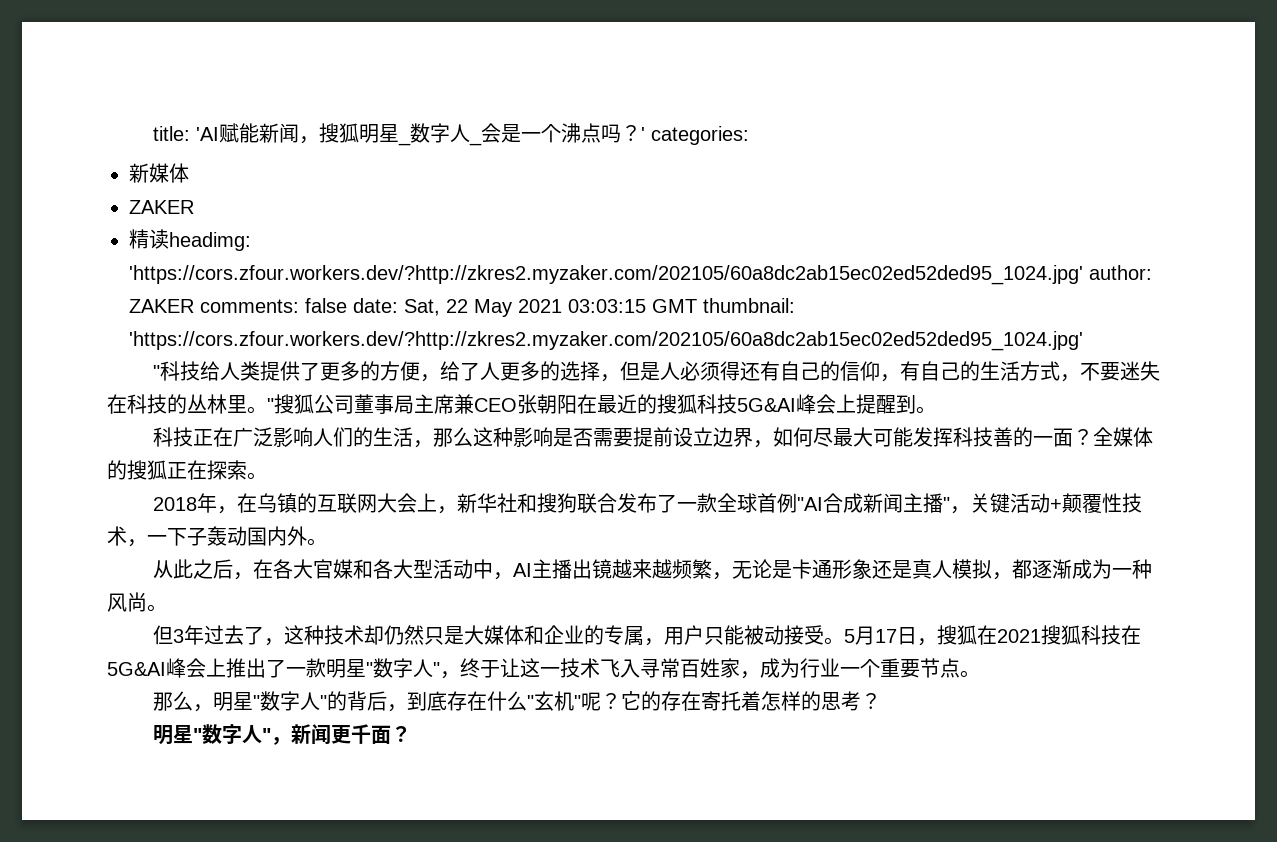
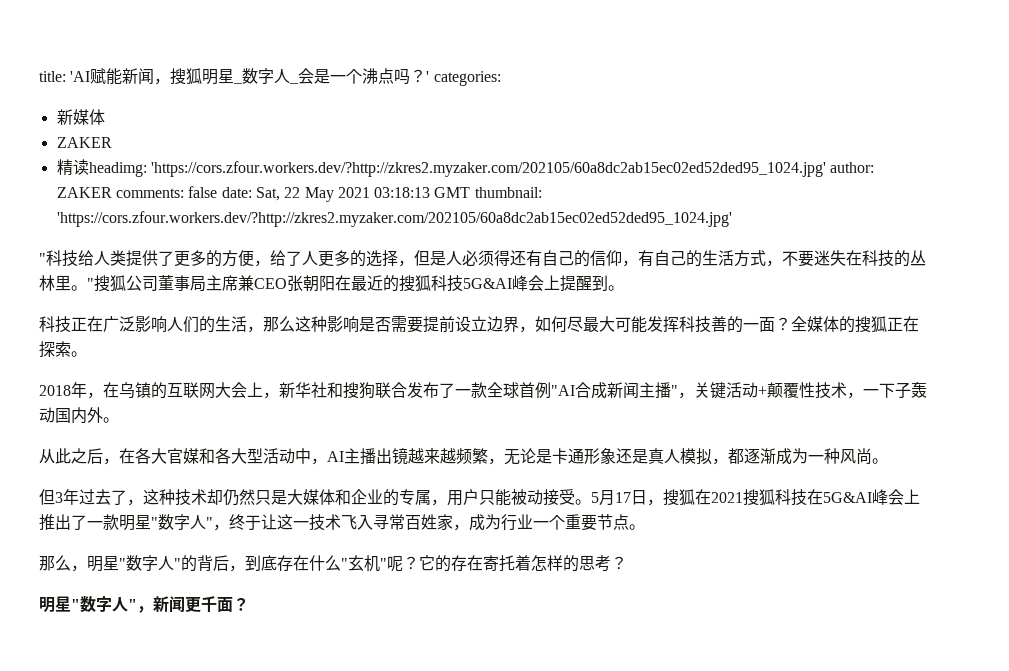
[568,299,646,313] 03:03:15 -> [374,187,431,198] 03:18:13

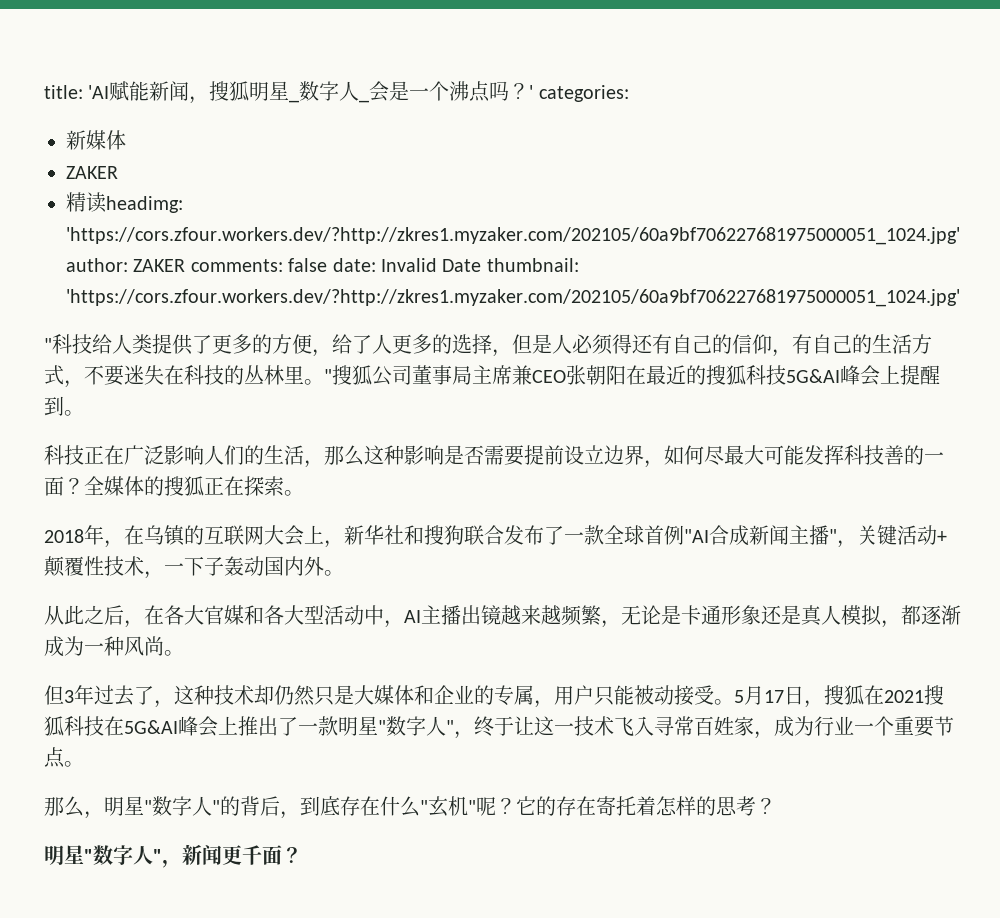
[150,161,826,177] 'https://cors.zfour.workers.dev/?http://zkres2.myzaker.com/202105/60a8dc2ab15ec02ed52ded95_1024.jpg' -> [66,227,960,245] 'https://cors.zfour.workers.dev/?http://zkres1.myzaker.com/202105/60a9bf706227681975000051_1024.jpg'
[255,187,542,202] [56,211,732,227] Sat, 22 May 2021 03:18:13 GMT thumbnail: 'https://cors.zfour.workers.dev/?http://zkres2.myzaker.com/202105/60a8dc2ab15ec02ed52ded95_1024.jpg' -> [381,258,579,272] [66,289,960,307] Invalid Date thumbnail: 'https://cors.zfour.workers.dev/?http://zkres1.myzaker.com/202105/60a9bf706227681975000051_1024.jpg'

